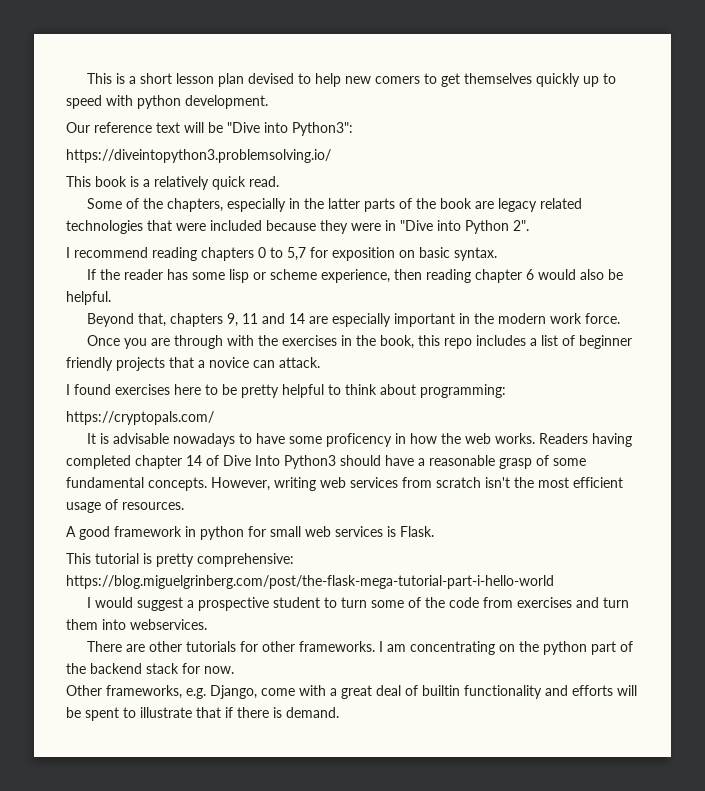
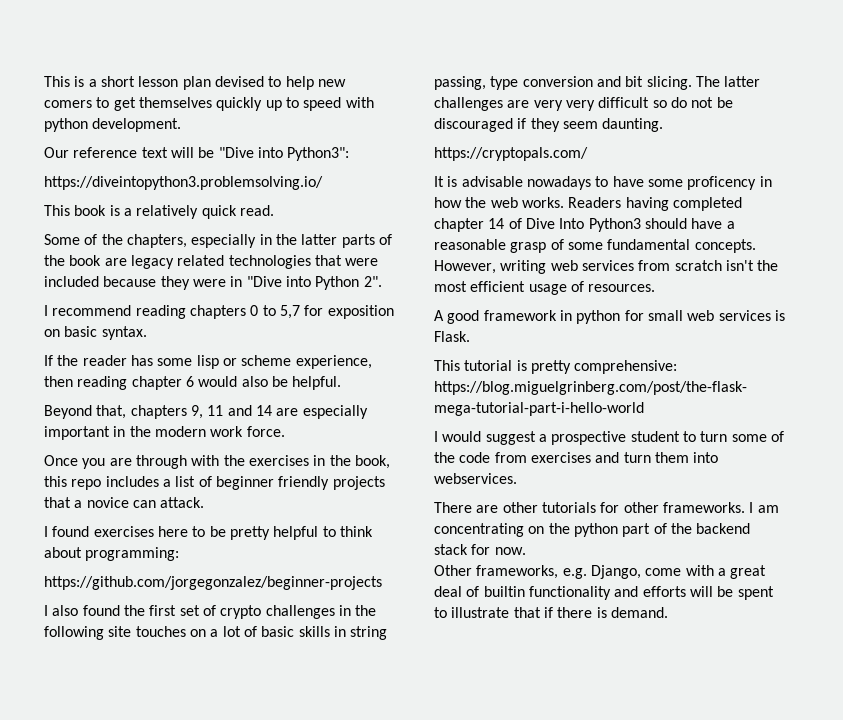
(506, 391) none -> [44,576,382,590] [44,605,377,619] [44,626,388,640] [434,76,761,90] [434,97,733,111] [434,118,664,132] // https://github.com/jorgegonzalez/beginner-projects // I also found the first set of crypto challenges in the following site touches on a lot of basic skills in string passing, type conversion and bit slicing. The latter challenges are very very difficult so do not be discouraged if they seem daunting.

